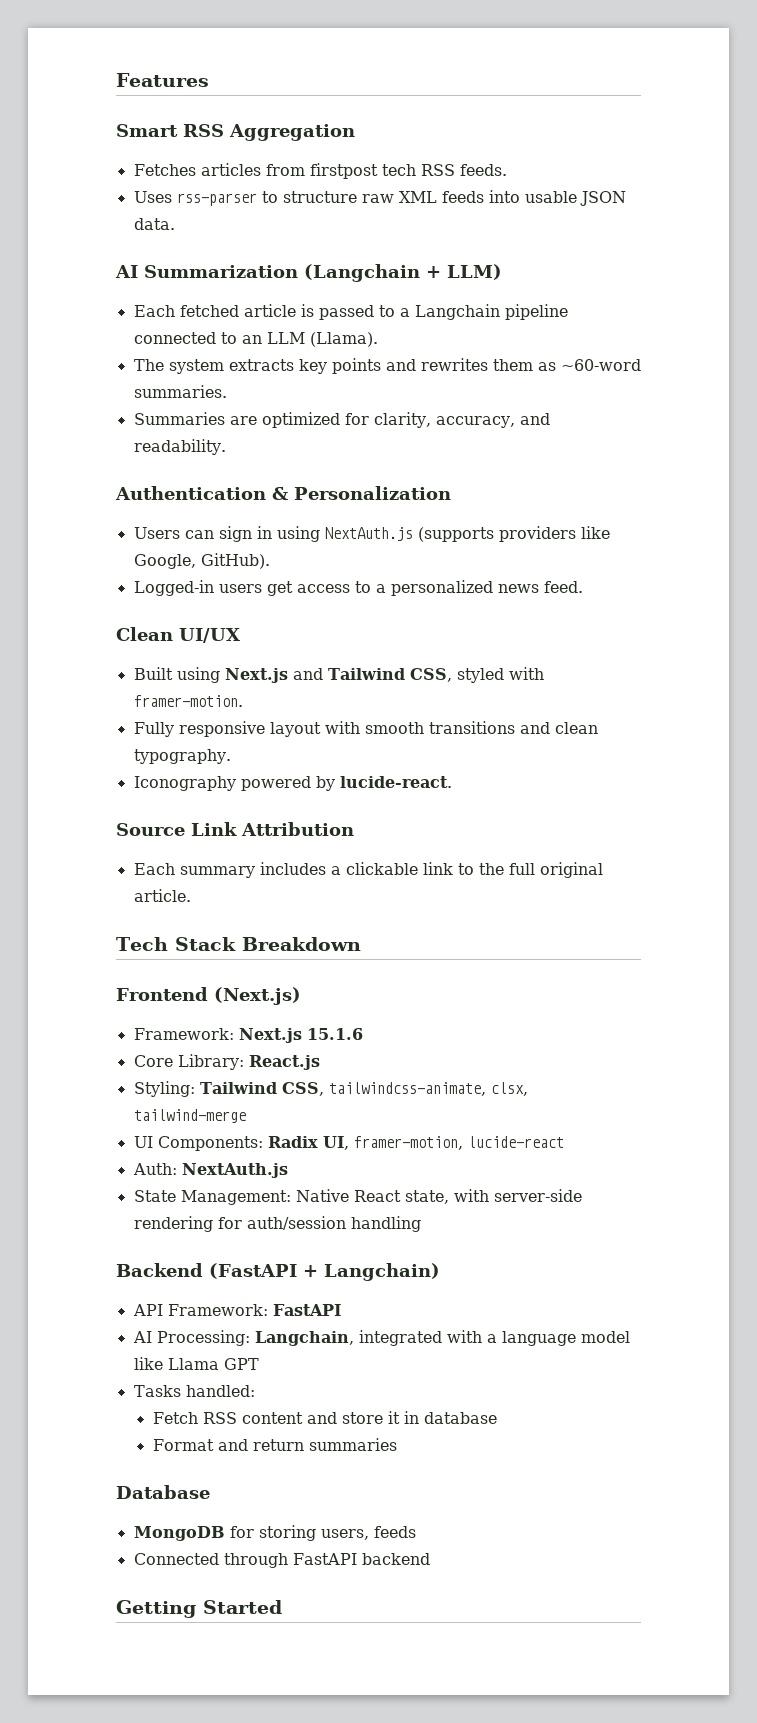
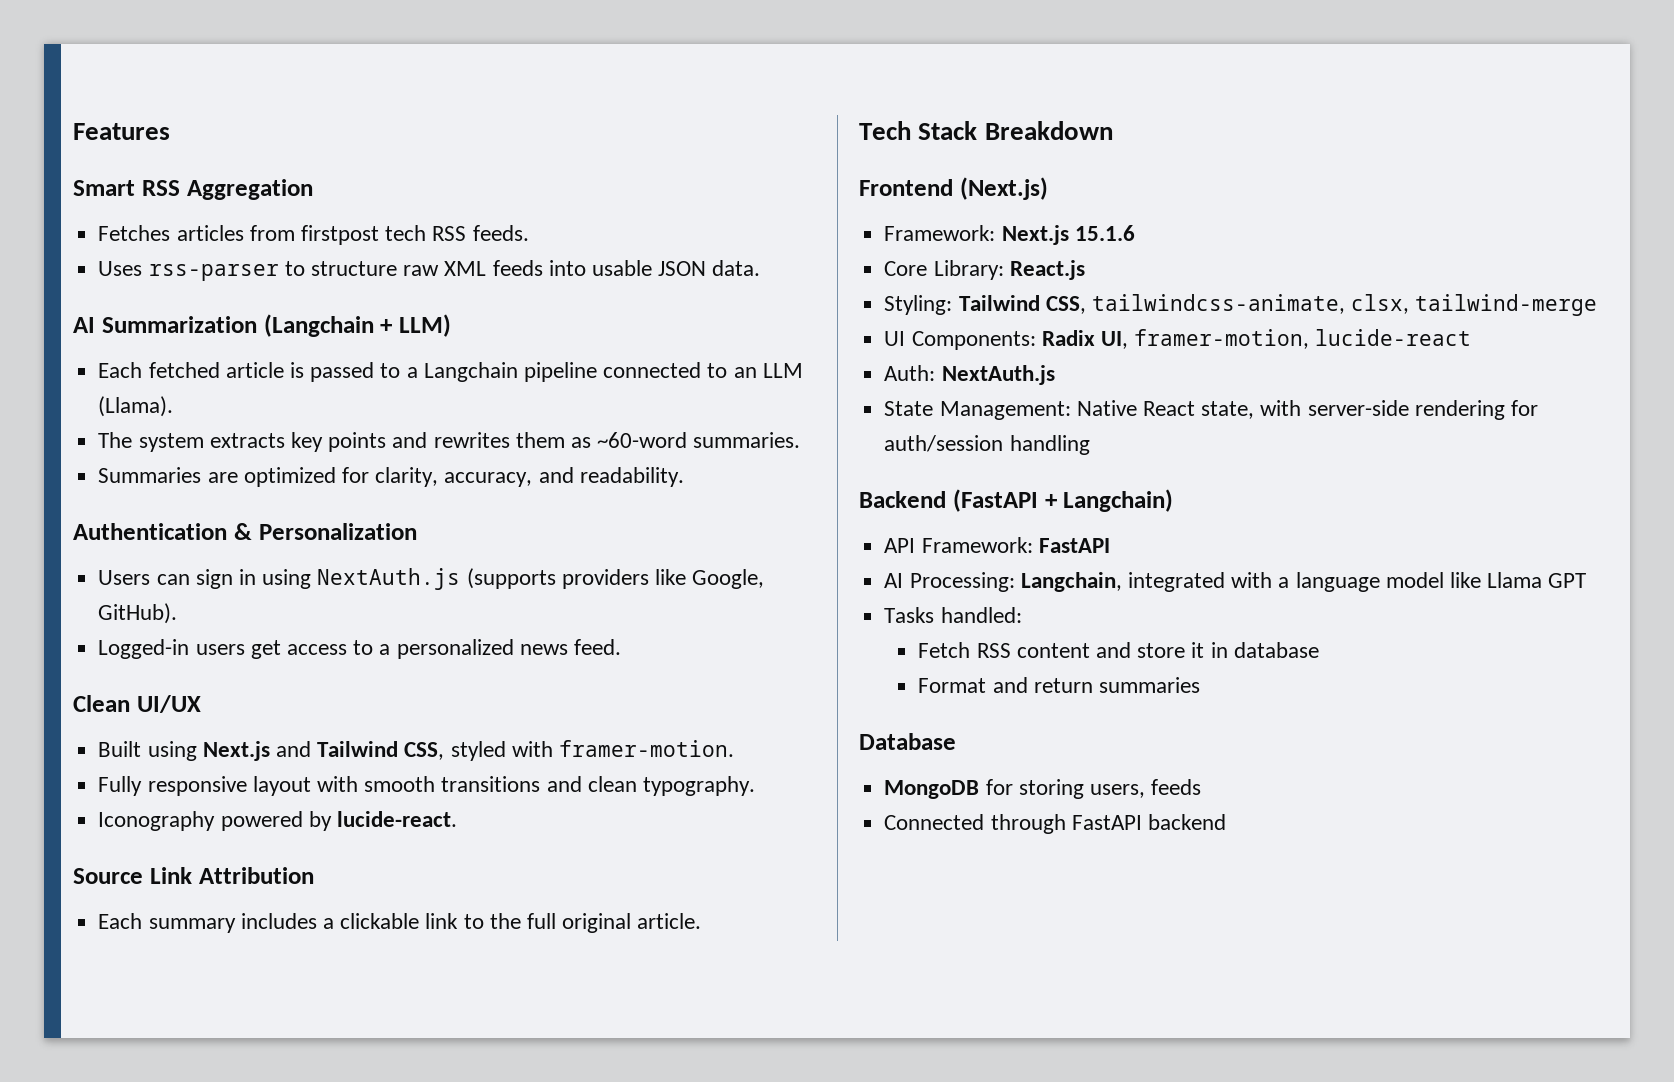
[116,1600,282,1618] // Getting Started -> (1226, 822) none

